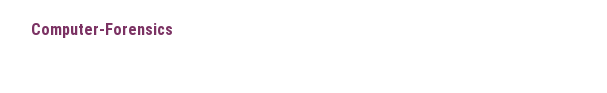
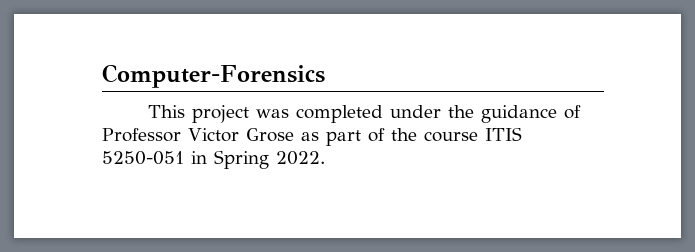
(173, 30) none -> [147,105,581,123] [102,127,522,146] [102,150,325,169] // This project was completed under the guidance of Professor Victor Grose as part of the course ITIS 5250-051 in Spring 2022.

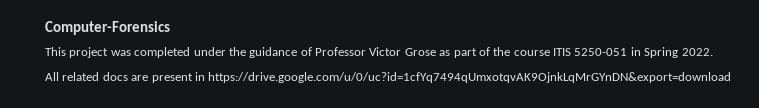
(325, 158) none -> [45,72,732,83] // All related docs are present in https://drive.google.com/u/0/uc?id=1cfYq7494qUmxotqvAK9OjnkLqMrGYnDN&export=download

